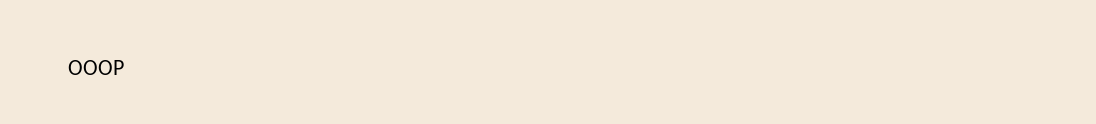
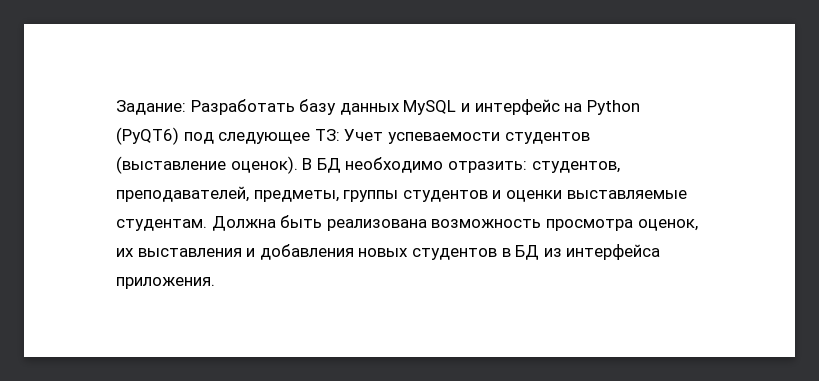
[68,60,124,75] OOOP -> [116,99,640,115] [116,127,590,145] [116,156,620,174] [116,186,687,202] [116,215,698,231] [116,244,661,260] [116,277,215,289] Задание: Разработать базу данных MySQL и интерфейс на Python (PyQT6) под следующее ТЗ: Учет успеваемости студентов (выставление оценок). В БД необходимо отразить: студентов, преподавателей, предметы, группы студентов и оценки выставляемые студентам. Должна быть реализована возможность просмотра оценок, их выставления и добавления новых студентов в БД из интерфейса приложения.

